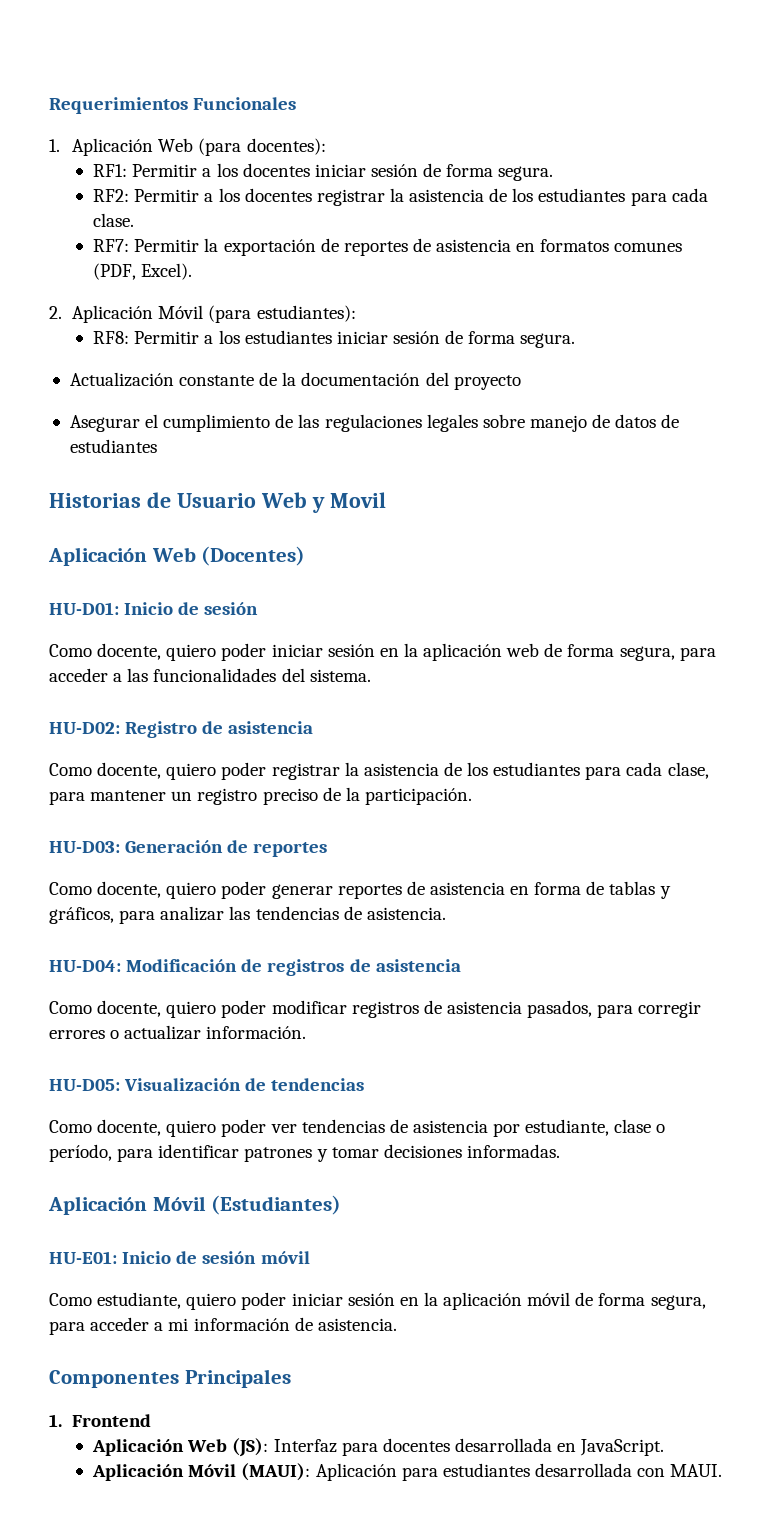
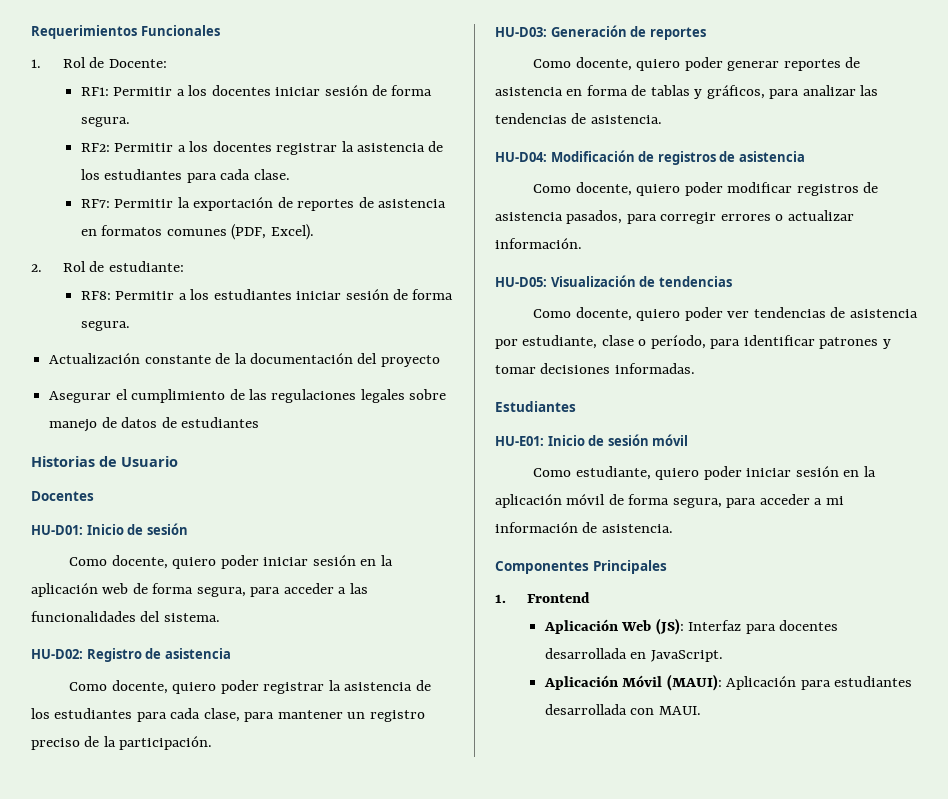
[72,138,326,156] Aplicación Web (para docentes): -> [62,57,167,68] Rol de Docente:
[72,305,356,323] Aplicación Móvil (para estudiantes): -> [62,261,184,272] Rol de estudiante:
[260,492,386,513] [48,546,306,566] Web y Movil // Aplicación Web (Docentes) -> [31,491,94,501] // Docentes
[48,1195,342,1215] Aplicación Móvil (Estudiantes) -> [495,401,576,412] Estudiantes

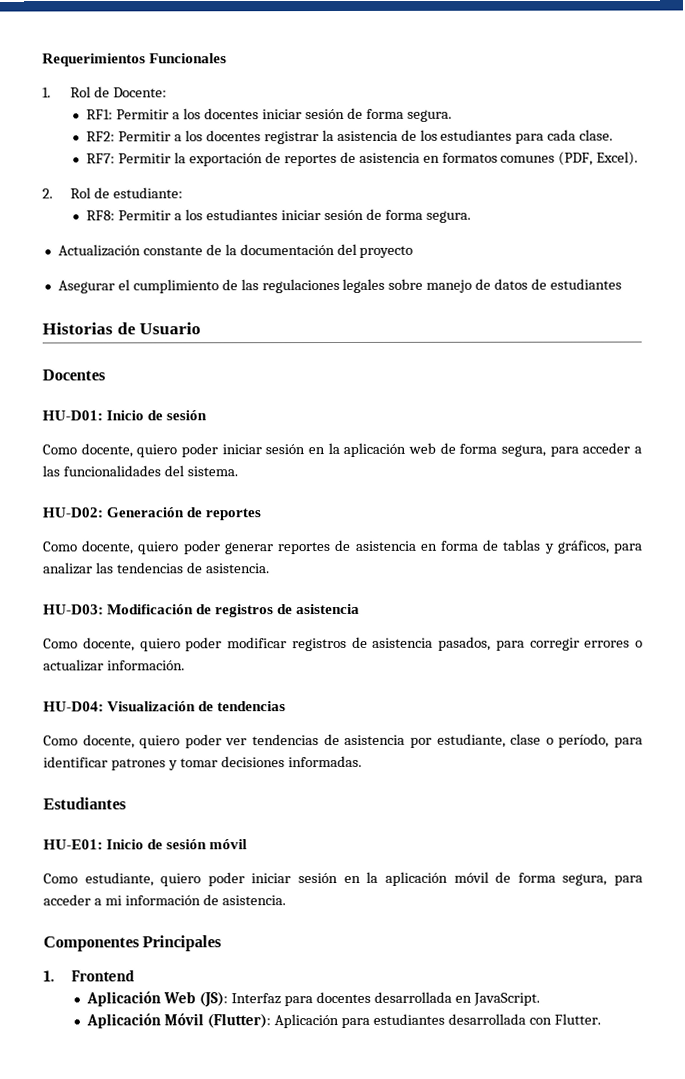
[86,648,231,662] [69,680,431,694] [31,708,425,722] [31,736,213,750] [495,27,547,37] Registro de asistencia // Como docente, quiero poder registrar la asistencia de los estudiantes para cada clase, para mantener un registro preciso de la participación. // HU-D03: -> (103, 512) none
[495,152,547,162] HU-D04: -> [43,604,104,615] HU-D03:
[495,277,547,287] HU-D05: -> [43,701,104,712] HU-D04:
[666,674,722,691] (MAUI): -> [207,1013,272,1029] (Flutter):
[658,706,701,715] MAUI. -> [553,1013,601,1025] Flutter.

